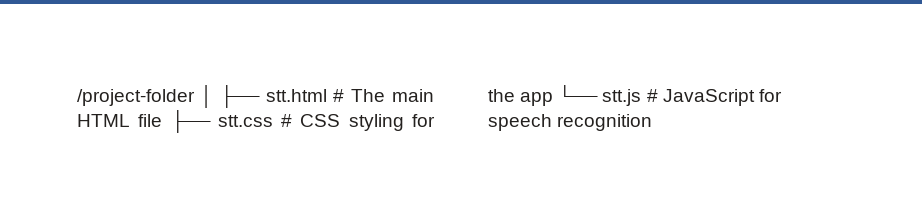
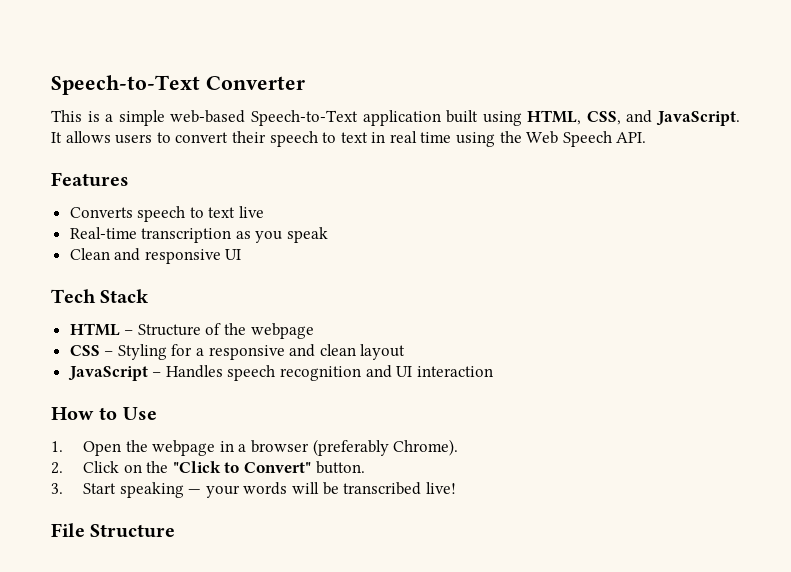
[77,85,434,108] [77,110,435,133] [488,85,782,106] [488,114,653,131] /project-folder │ ├── stt.html # The main HTML file ├── stt.css # CSS styling for the app └── stt.js # JavaScript for speech recognition -> [51,75,305,95] [51,110,740,126] [51,131,647,147] [51,172,129,187] [69,206,265,222] [69,227,329,243] [69,248,242,264] [51,289,150,303] [69,323,314,339] [69,344,406,360] [67,365,493,381] [51,407,157,420] [51,439,459,456] [51,461,365,474] [51,482,456,498] [51,523,176,538] Speech-to-Text Converter // This is a simple web-based Speech-to-Text application built using HTML, CSS, and JavaScript. It allows users to convert their speech to text in real time using the Web Speech API. // Features // Converts speech to text live // Real-time transcription as you speak // Clean and responsive UI // Tech Stack // HTML – Structure of the webpage // CSS – Styling for a responsive and clean layout // JavaScript – Handles speech recognition and UI interaction // How to Use // 1. Open the webpage in a browser (preferably Chrome). // 2. Click on the "Click to Convert" button. // 3. Start speaking — your words will be transcribed live! // File Structure

